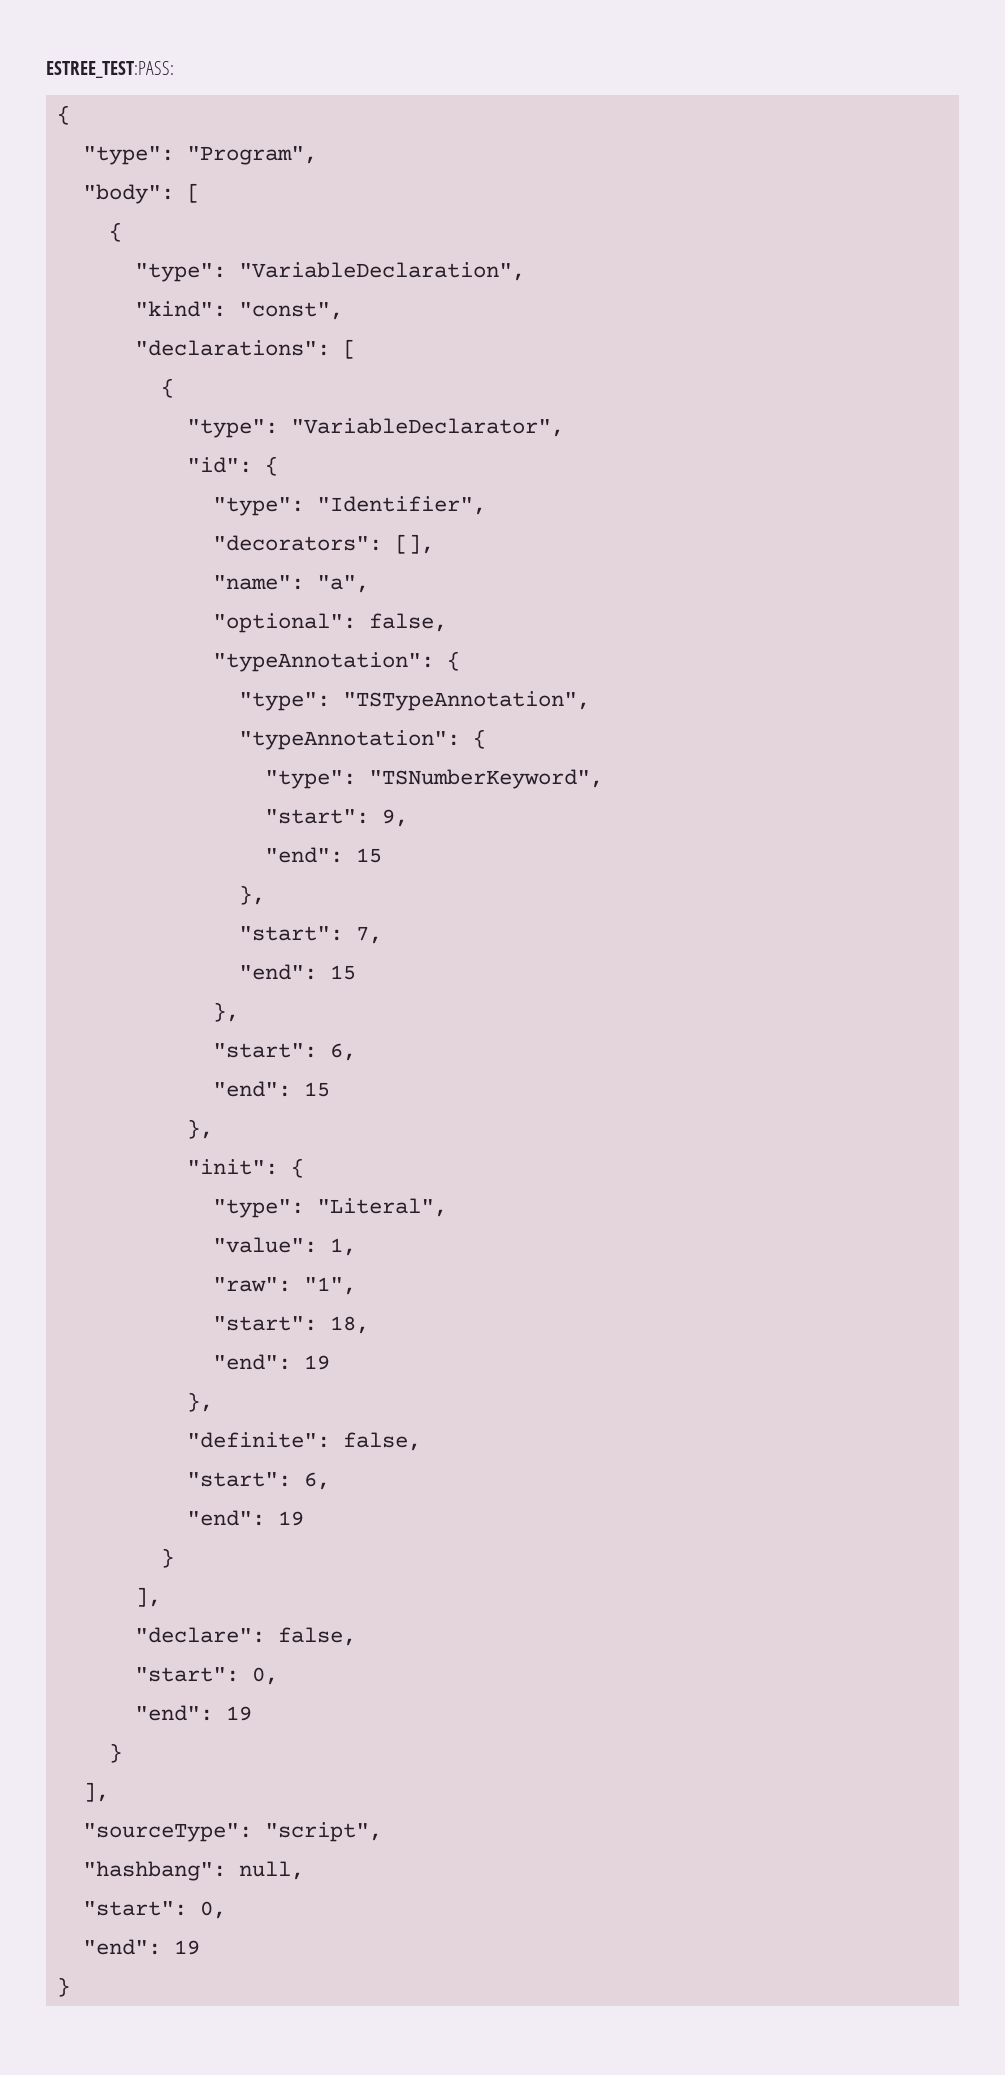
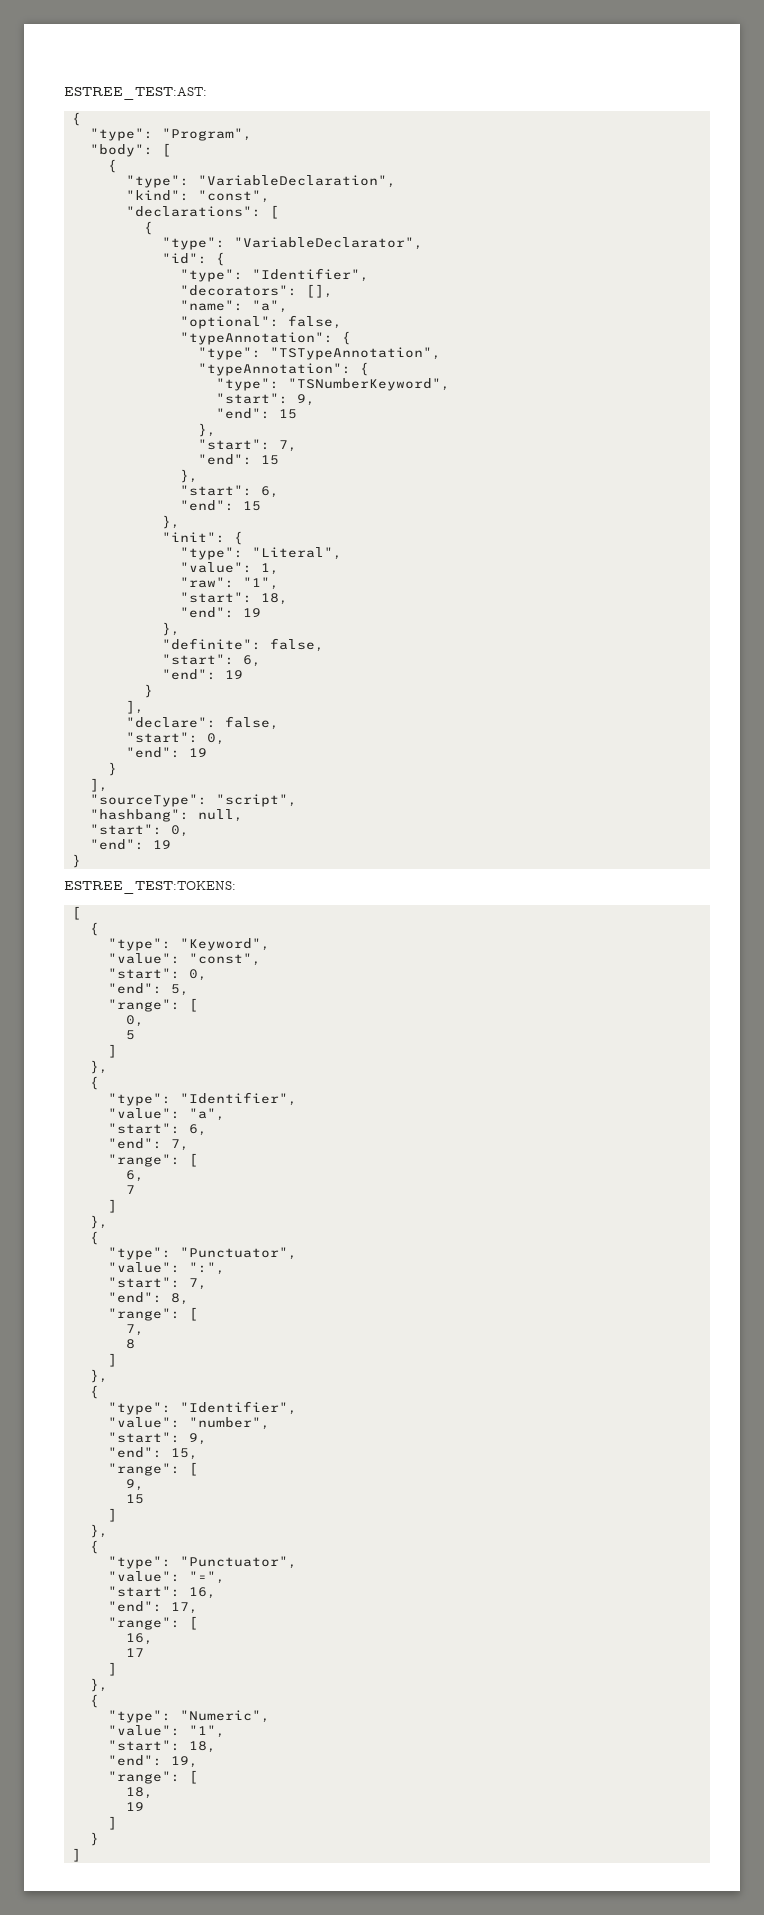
[46,61,174,78] ESTREE_TEST:PASS: -> [64,87,207,100] ESTREE_TEST:AST:
(71, 1987) none -> [64,881,236,894] [71,906,81,920] [89,922,99,936] [107,938,270,951] [107,953,261,966] [107,968,207,981] [107,983,189,996] [107,998,198,1012] [125,1015,144,1027] [125,1030,135,1040] [107,1044,117,1058] [89,1060,108,1074] [89,1076,99,1090] [107,1092,297,1106] [107,1108,225,1121] [107,1123,207,1136] [107,1138,189,1151] [107,1153,198,1167] [125,1170,144,1182] [125,1185,135,1194] [107,1199,117,1213] [89,1215,108,1229] [89,1231,99,1245] [107,1247,297,1260] [107,1262,225,1275] [107,1277,207,1290] [107,1292,189,1305] [107,1307,198,1321] [125,1324,144,1336] [125,1339,135,1349] [107,1353,117,1367] [89,1369,108,1383] [89,1385,99,1399] [107,1401,297,1415] [107,1417,270,1430] [107,1432,207,1445] [107,1447,198,1460] [107,1462,198,1476] [125,1479,144,1491] [125,1494,144,1504] [107,1508,117,1522] [89,1524,108,1538] [89,1540,99,1554] [107,1556,297,1569] [107,1571,225,1584] [107,1586,216,1599] [107,1601,198,1614] [107,1616,198,1630] [125,1633,153,1645] [125,1648,144,1657] [107,1662,117,1676] [89,1678,108,1692] [89,1694,99,1708] [107,1710,270,1723] [107,1725,225,1738] [107,1740,216,1753] [107,1755,198,1768] [107,1770,198,1784] [125,1787,153,1799] [125,1802,144,1811] [107,1816,117,1830] [89,1832,99,1846] [71,1848,81,1862] // ESTREE_TEST:TOKENS: // [ // { // "type": "Keyword", // "value": "const", // "start": 0, // "end": 5, // "range": [ // 0, // 5 // ] // }, // { // "type": "Identifier", // "value": "a", // "start": 6, // "end": 7, // "range": [ // 6, // 7 // ] // }, // { // "type": "Punctuator", // "value": ":", // "start": 7, // "end": 8, // "range": [ // 7, // 8 // ] // }, // { // "type": "Identifier", // "value": "number", // "start": 9, // "end": 15, // "range": [ // 9, // 15 // ] // }, // { // "type": "Punctuator", // "value": "=", // "start": 16, // "end": 17, // "range": [ // 16, // 17 // ] // }, // { // "type": "Numeric", // "value": "1", // "start": 18, // "end": 19, // "range": [ // 18, // 19 // ] // } // ]

